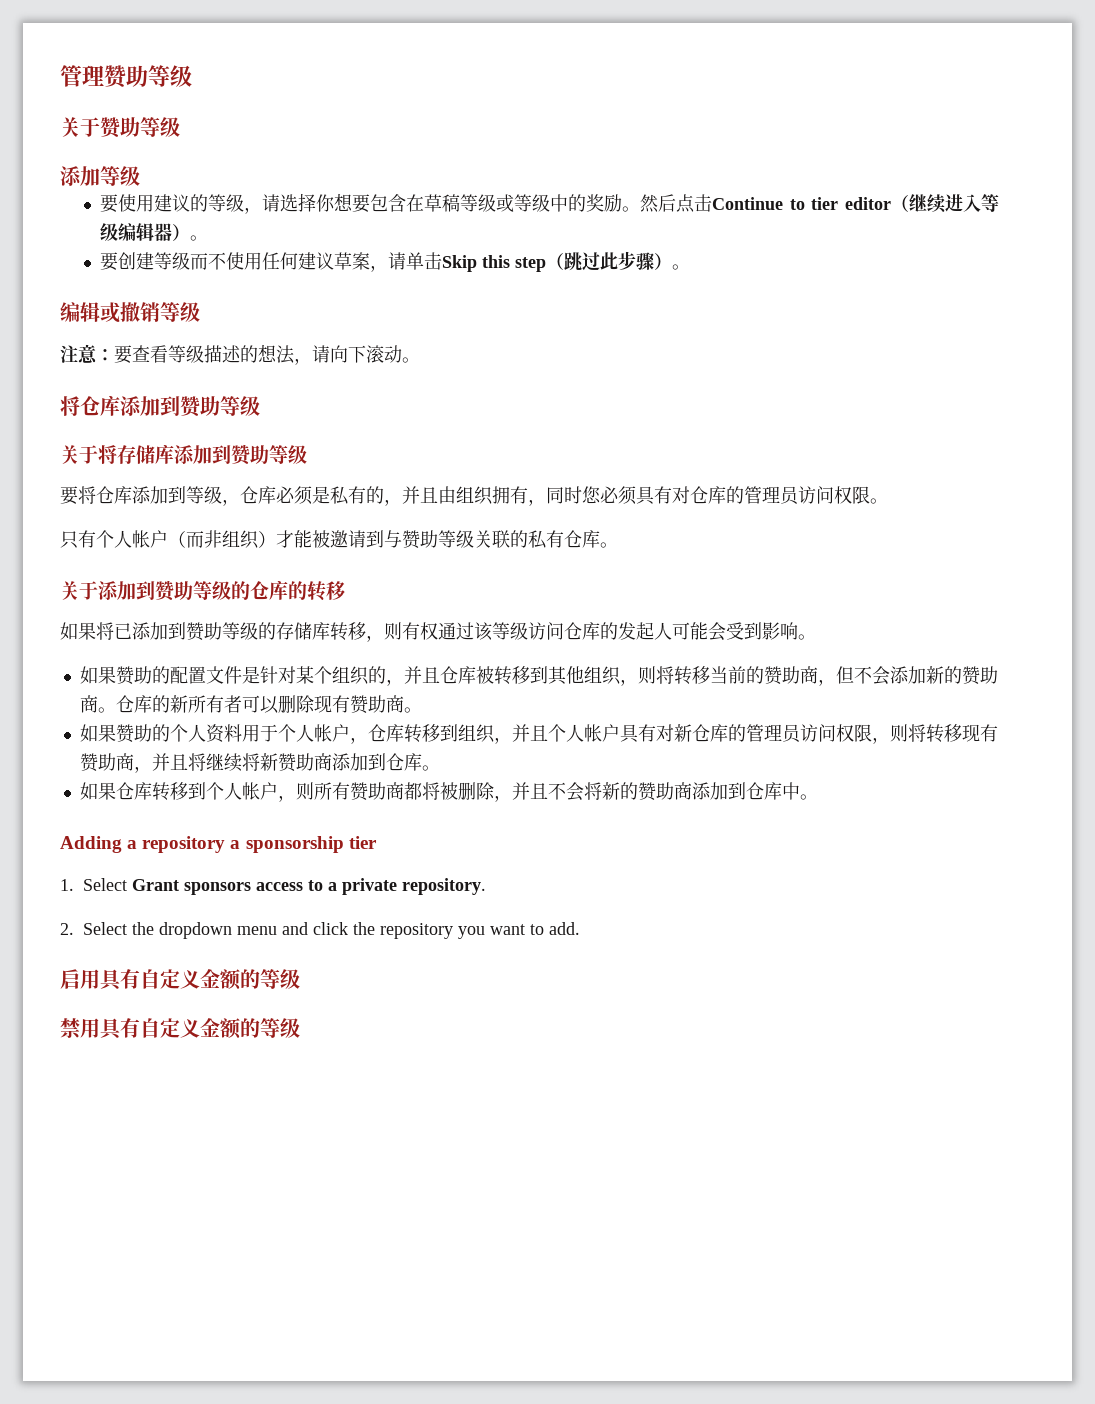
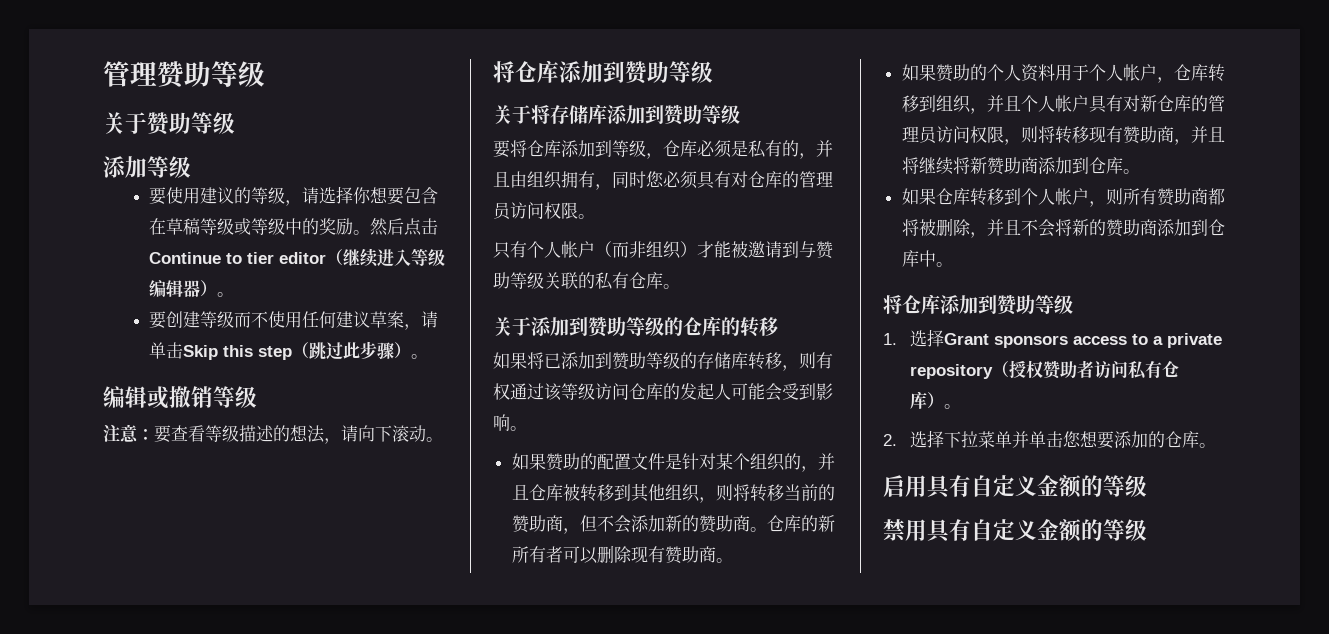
[60,836,377,853] Adding a repository a sponsorship tier -> [883,294,1073,316] 将仓库添加到赞助等级
[83,878,127,891] Select -> [910,329,945,347] 选择
[402,878,486,895] [60,922,580,939] repository. // 2. Select the dropdown menu and click the repository you want to add. -> [910,360,1180,380] [910,391,962,409] [883,430,1217,449] repository（授权赞助者访问私有仓库）。 // 2.选择下拉菜单并单击您想要添加的仓库。

